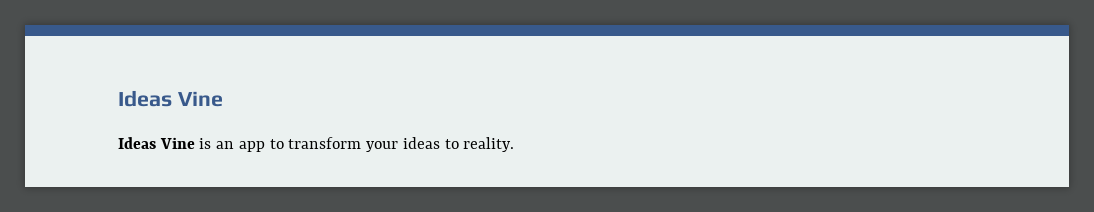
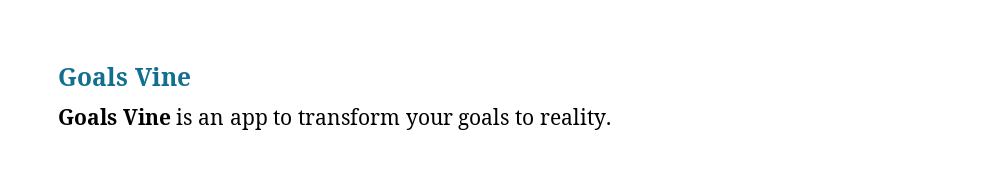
[118,90,172,107] Ideas -> [58,67,128,86] Goals
[118,137,156,149] Ideas -> [58,108,117,125] Goals
[402,137,440,149] ideas -> [458,108,510,130] goals

